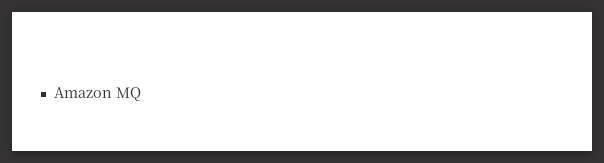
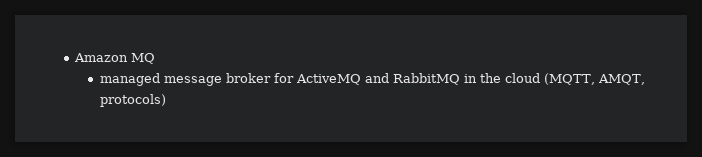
(141, 94) none -> [99,73,645,86] [99,94,166,107] // managed message broker for ActiveMQ and RabbitMQ in the cloud (MQTT, AMQT, protocols)

